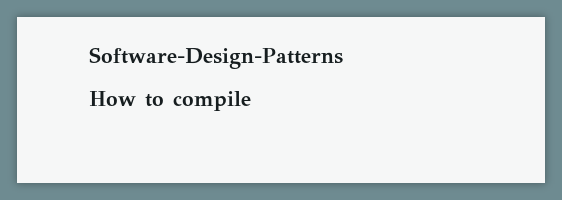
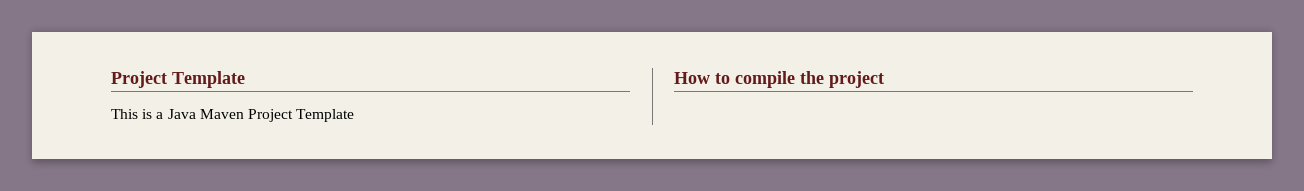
[89,47,343,69] Software-Design-Patterns -> [111,71,245,88] [111,109,355,122] Project Template // This is a Java Maven Project Template
(251, 101) none -> [800,71,884,88] the project

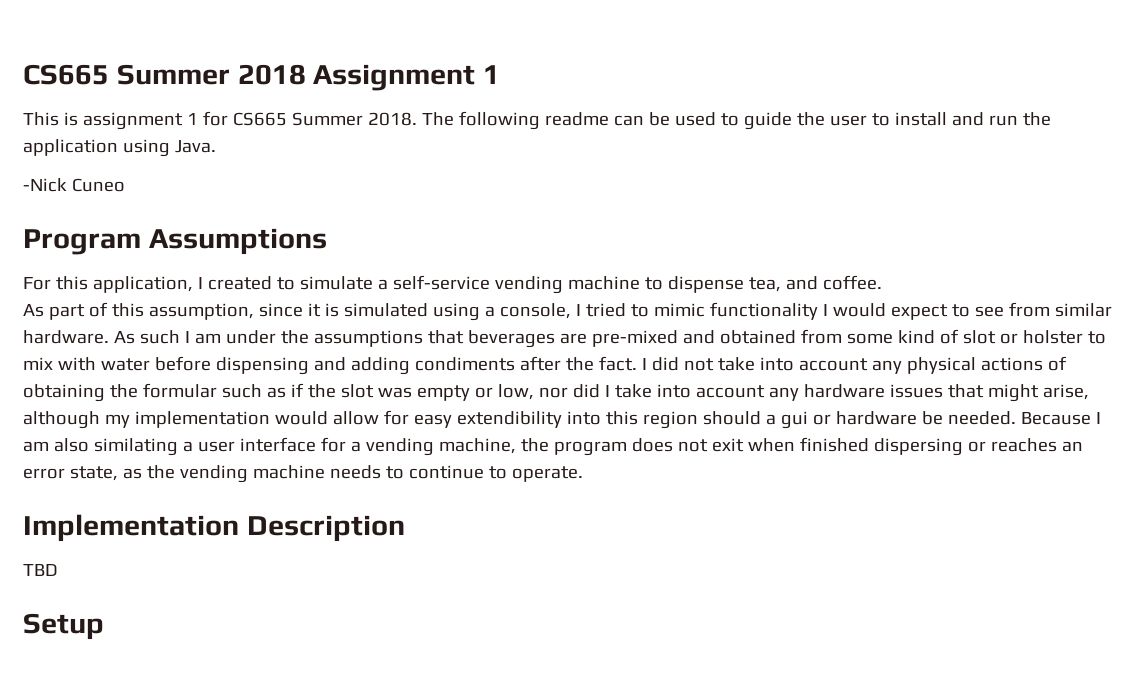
[111,71,245,88] [111,109,355,122] [674,71,884,88] Project Template // This is a Java Maven Project Template // How to compile the project -> [23,64,501,91] [23,111,1051,130] [23,139,216,157] [23,178,125,192] [23,228,327,255] [23,275,882,294] [23,302,1112,321] [23,329,1106,348] [23,356,1067,375] [23,383,1089,402] [23,410,1101,429] [23,437,1083,456] [23,465,583,483] [23,514,405,542] [23,564,58,576] [23,613,104,640] CS665 Summer 2018 Assignment 1 // This is assignment 1 for CS665 Summer 2018. The following readme can be used to guide the user to install and run the application using Java. // -Nick Cuneo // Program Assumptions // For this application, I created to simulate a self-service vending machine to dispense tea, and coffee. // As part of this assumption, since it is simulated using a console, I tried to mimic functionality I would expect to see from similar hardware. As such I am under the assumptions that beverages are pre-mixed and obtained from some kind of slot or holster to mix with water before dispensing and adding condiments after the fact. I did not take into account any physical actions of obtaining the formular such as if the slot was empty or low, nor did I take into account any hardware issues that might arise, although my implementation would allow for easy extendibility into this region should a gui or hardware be needed. Because I am also similating a user interface for a vending machine, the program does not exit when finished dispersing or reaches an error state, as the vending machine needs to continue to operate. // Implementation Description // TBD // Setup

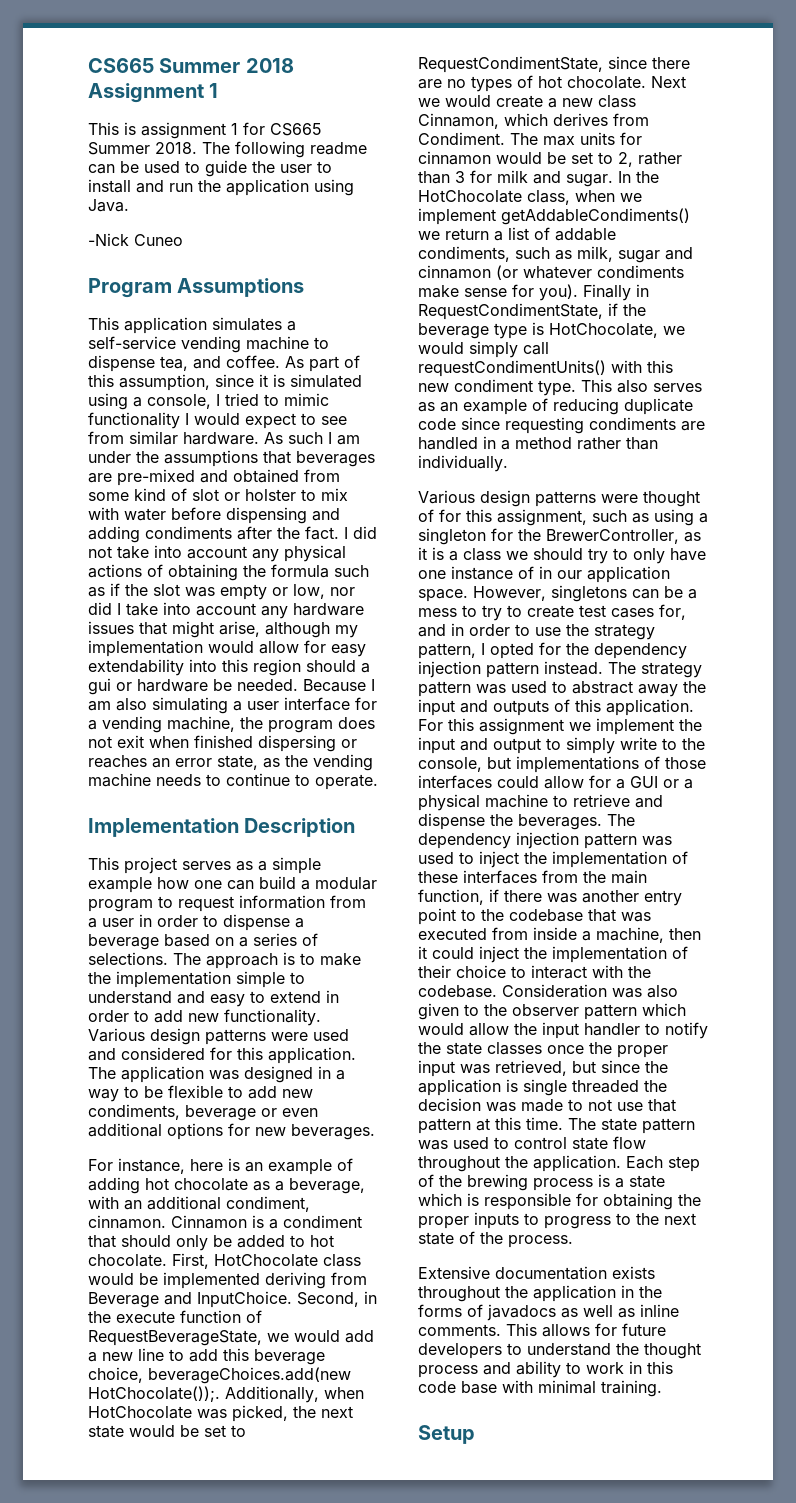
[23,276,373,293] For this application, I created to simulate -> [88,317,282,334] This application simulates
(882, 282) // -> (280, 361) none
[142,383,217,398] formular -> [271,564,329,578] formula
[456,411,562,428] extendibility -> [88,659,184,676] extendability
[93,438,178,456] similating -> [152,697,228,714] simulating
[23,564,58,576] TBD -> [88,857,321,874] [88,876,377,893] [88,895,366,912] [88,914,304,931] [88,933,318,950] [88,952,361,969] [88,971,305,988] [88,990,339,1007] [88,1009,321,1026] [88,1028,349,1045] [88,1047,356,1064] [88,1066,345,1083] [88,1085,313,1102] [88,1104,318,1121] [88,1123,375,1140] [88,1158,353,1175] [88,1177,365,1194] [88,1196,310,1212] [88,1215,362,1229] [88,1235,334,1251] [88,1253,361,1269] [88,1272,367,1289] [88,1291,377,1308] [88,1310,262,1323] [88,1330,374,1346] [88,1348,325,1365] [88,1367,351,1384] [88,1386,364,1403] [88,1405,353,1422] [88,1425,246,1438] [418,56,690,73] [418,75,686,92] [418,95,636,108] [418,113,649,129] [418,132,642,146] [418,151,682,167] [418,170,659,187] [418,190,642,205] [418,208,690,225] [418,227,616,241] [418,246,693,263] [418,265,684,280] [418,284,649,301] [418,303,646,320] [418,322,685,339] [418,341,549,358] [418,360,673,377] [418,379,702,396] [418,398,693,415] [418,417,705,434] [418,436,658,450] [418,455,508,472] [418,490,700,507] [418,509,708,526] [418,528,701,545] [418,547,706,564] [418,566,670,583] [418,585,697,602] [418,604,686,621] [418,623,655,640] [418,642,687,659] [418,661,702,678] [418,681,706,697] [418,699,694,716] [418,718,702,735] [418,737,705,754] [418,756,706,773] [418,775,693,789] [418,794,663,811] [418,813,635,830] [418,832,672,849] [418,851,688,868] [418,870,647,884] [418,889,682,906] [418,908,651,925] [418,927,701,943] [418,946,688,963] [418,965,651,979] [418,984,678,998] [418,1003,686,1020] [418,1022,708,1039] [418,1042,668,1058] [418,1060,668,1077] [418,1079,667,1096] [418,1098,676,1112] [418,1117,695,1134] [418,1136,646,1150] [418,1155,700,1172] [418,1174,665,1191] [418,1193,701,1210] [418,1212,696,1229] [418,1231,573,1248] [418,1266,655,1280] [418,1285,662,1302] [418,1304,679,1321] [418,1323,666,1337] [418,1343,701,1359] [418,1361,673,1378] [418,1380,662,1397] This project serves as a simple example how one can build a modular program to request information from a user in order to dispense a beverage based on a series of selections. The approach is to make the implementation simple to understand and easy to extend in order to add new functionality. Various design patterns were used and considered for this application. The application was designed in a way to be flexible to add new condiments, beverage or even additional options for new beverages. // For instance, here is an example of adding hot chocolate as a beverage, with an additional condiment, cinnamon. Cinnamon is a condiment that should only be added to hot chocolate. First, HotChocolate class would be implemented deriving from Beverage and InputChoice. Second, in the execute function of RequestBeverageState, we would add a new line to add this beverage choice, beverageChoices.add(new HotChocolate());. Additionally, when HotChocolate was picked, the next state would be set to RequestCondimentState, since there are no types of hot chocolate. Next we would create a new class Cinnamon, which derives from Condiment. The max units for cinnamon would be set to 2, rather than 3 for milk and sugar. In the HotChocolate class, when we implement getAddableCondiments() we return a list of addable condiments, such as milk, sugar and cinnamon (or whatever condiments make sense for you). Finally in RequestCondimentState, if the beverage type is HotChocolate, we would simply call requestCondimentUnits() with this new condiment type. This also serves as an example of reducing duplicate code since requesting condiments are handled in a method rather than individually. // Various design patterns were thought of for this assignment, such as using a singleton for the BrewerController, as it is a class we should try to only have one instance of in our application space. However, singletons can be a mess to try to create test cases for, and in order to use the strategy pattern, I opted for the dependency injection pattern instead. The strategy pattern was used to abstract away the input and outputs of this application. For this assignment we implement the input and output to simply write to the console, but implementations of those interfaces could allow for a GUI or a physical machine to retrieve and dispense the beverages. The dependency injection pattern was used to inject the implementation of these interfaces from the main function, if there was another entry point to the codebase that was executed from inside a machine, then it could inject the implementation of their choice to interact with the codebase. Consideration was also given to the observer pattern which would allow the input handler to notify the state classes once the proper input was retrieved, but since the application is single threaded the decision was made to not use that pattern at this time. The state pattern was used to control state flow throughout the application. Each step of the brewing process is a state which is responsible for obtaining the proper inputs to progress to the next state of the process. // Extensive documentation exists throughout the application in the forms of javadocs as well as inline comments. This allows for future developers to understand the thought process and ability to work in this code base with minimal training.

